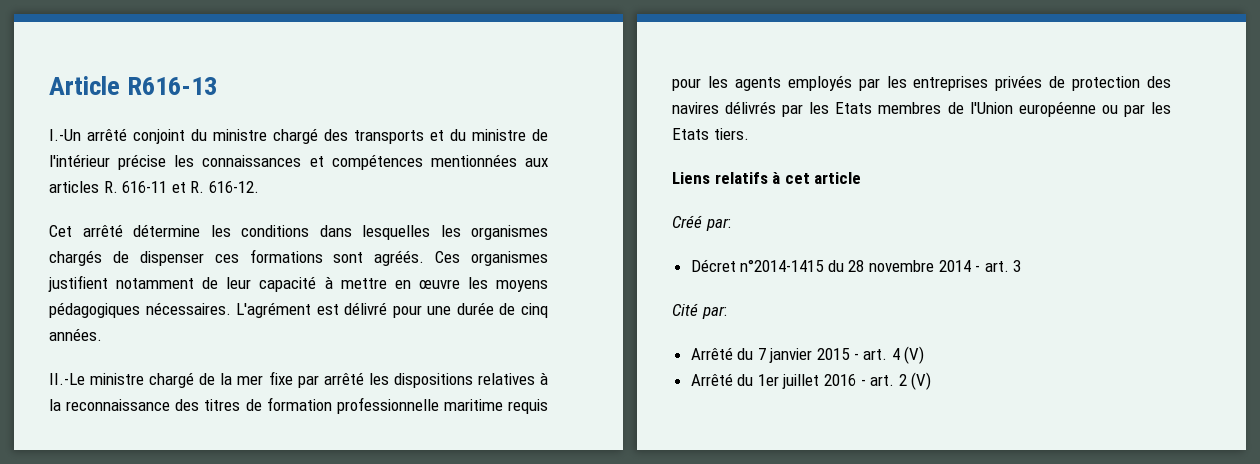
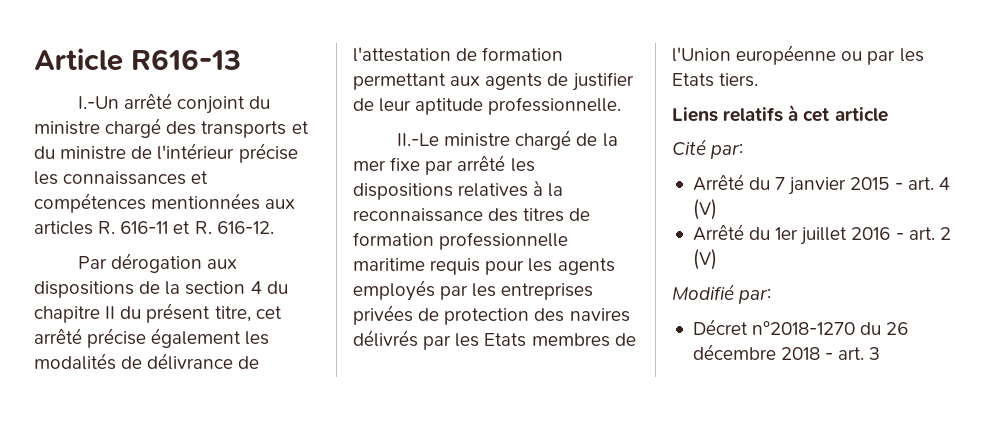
[49,224,548,240] [49,249,548,266] [48,275,549,292] [49,302,548,318] [49,328,102,341] Cet arrêté détermine les conditions dans lesquelles les organismes chargés de dispenser ces formations sont agréés. Ces organismes justifient notamment de leur capacité à mettre en œuvre les moyens pédagogiques nécessaires. L'agrément est délivré pour une durée de cinq années. -> [78,253,238,273] [34,281,288,298] [34,303,282,323] [34,328,270,348] [34,353,260,370] [353,47,564,62] [353,72,634,91] [353,97,622,115] Par dérogation aux dispositions de la section 4 du chapitre II du présent titre, cet arrêté précise également les modalités de délivrance de l'attestation de formation permettant aux agents de justifier de leur aptitude professionnelle.
[672,215,731,231] [690,259,1022,272] // Créé par: // Décret n°2014-1415 du 28 novembre 2014 - art. 3 -> (888, 114) none
(932, 381) none -> [672,284,772,304] [692,319,909,335] [692,344,881,360] // Modifié par: // Décret n°2018-1270 du 26 décembre 2018 - art. 3

